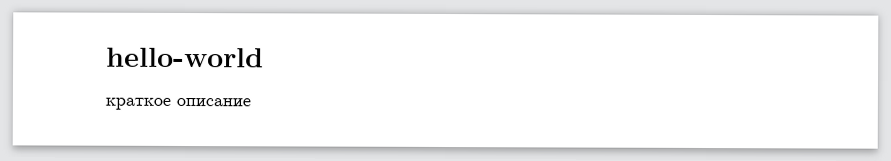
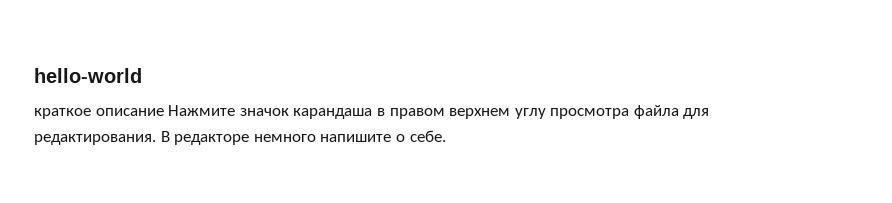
(251, 102) none -> [168,105,710,119] [34,130,446,145] Нажмите значок карандаша в правом верхнем углу просмотра файла для редактирования. В редакторе немного напишите о себе.

